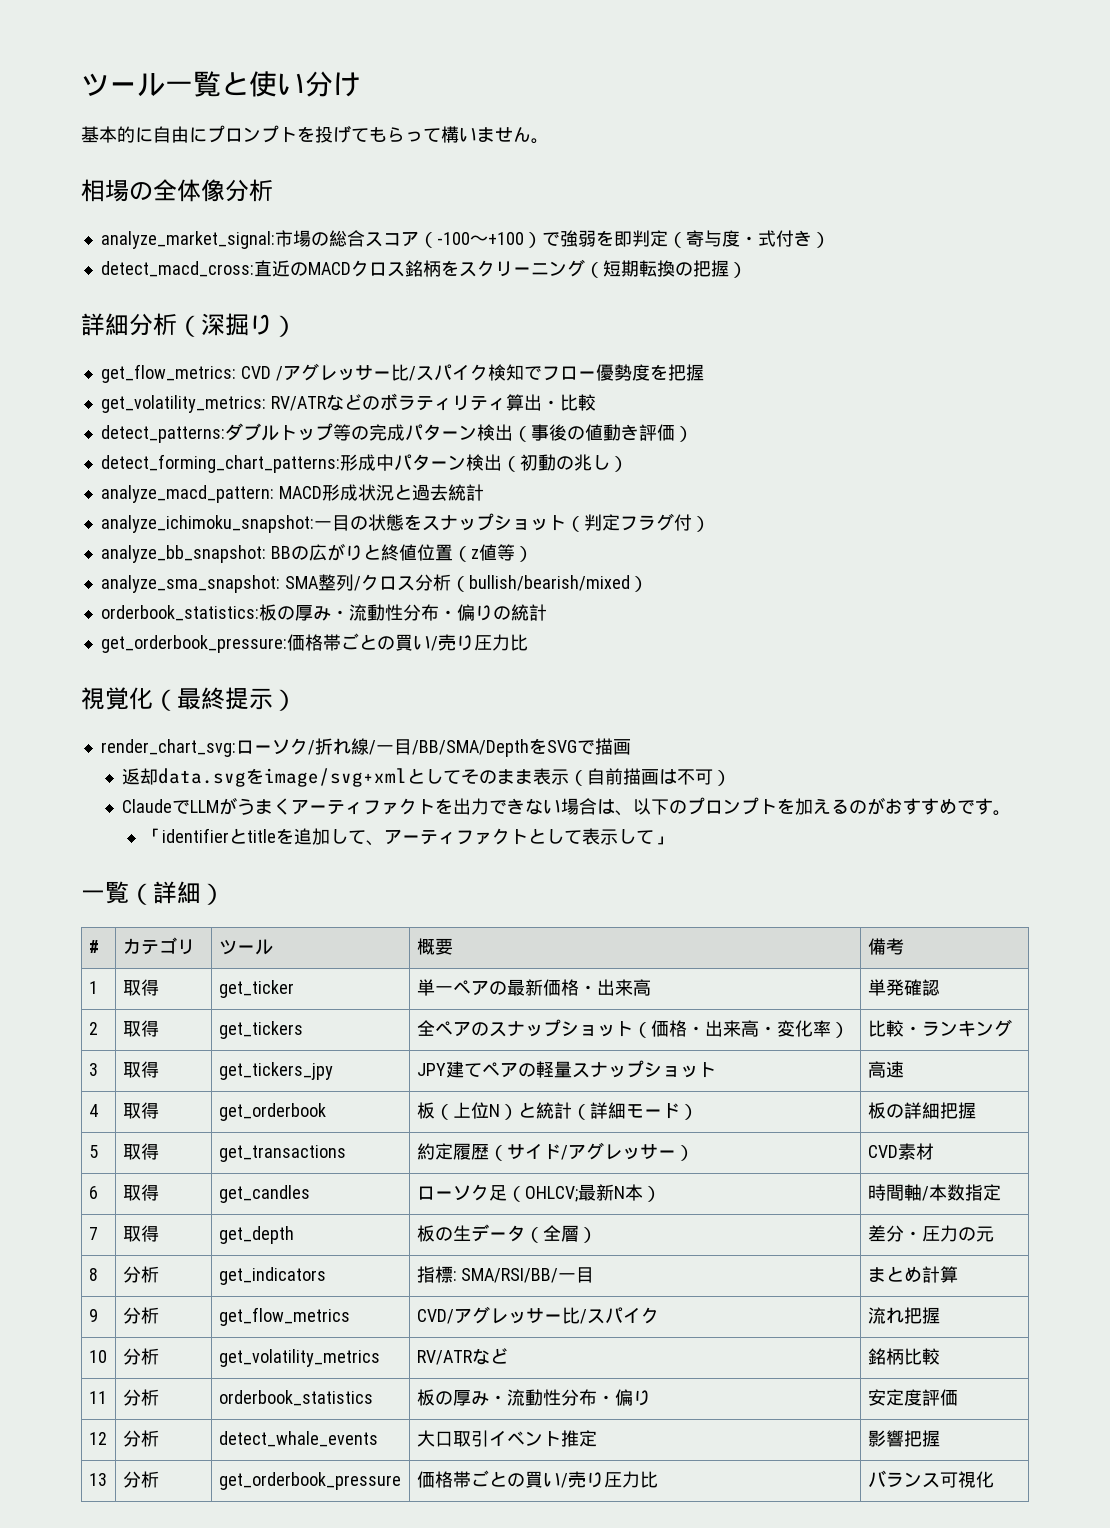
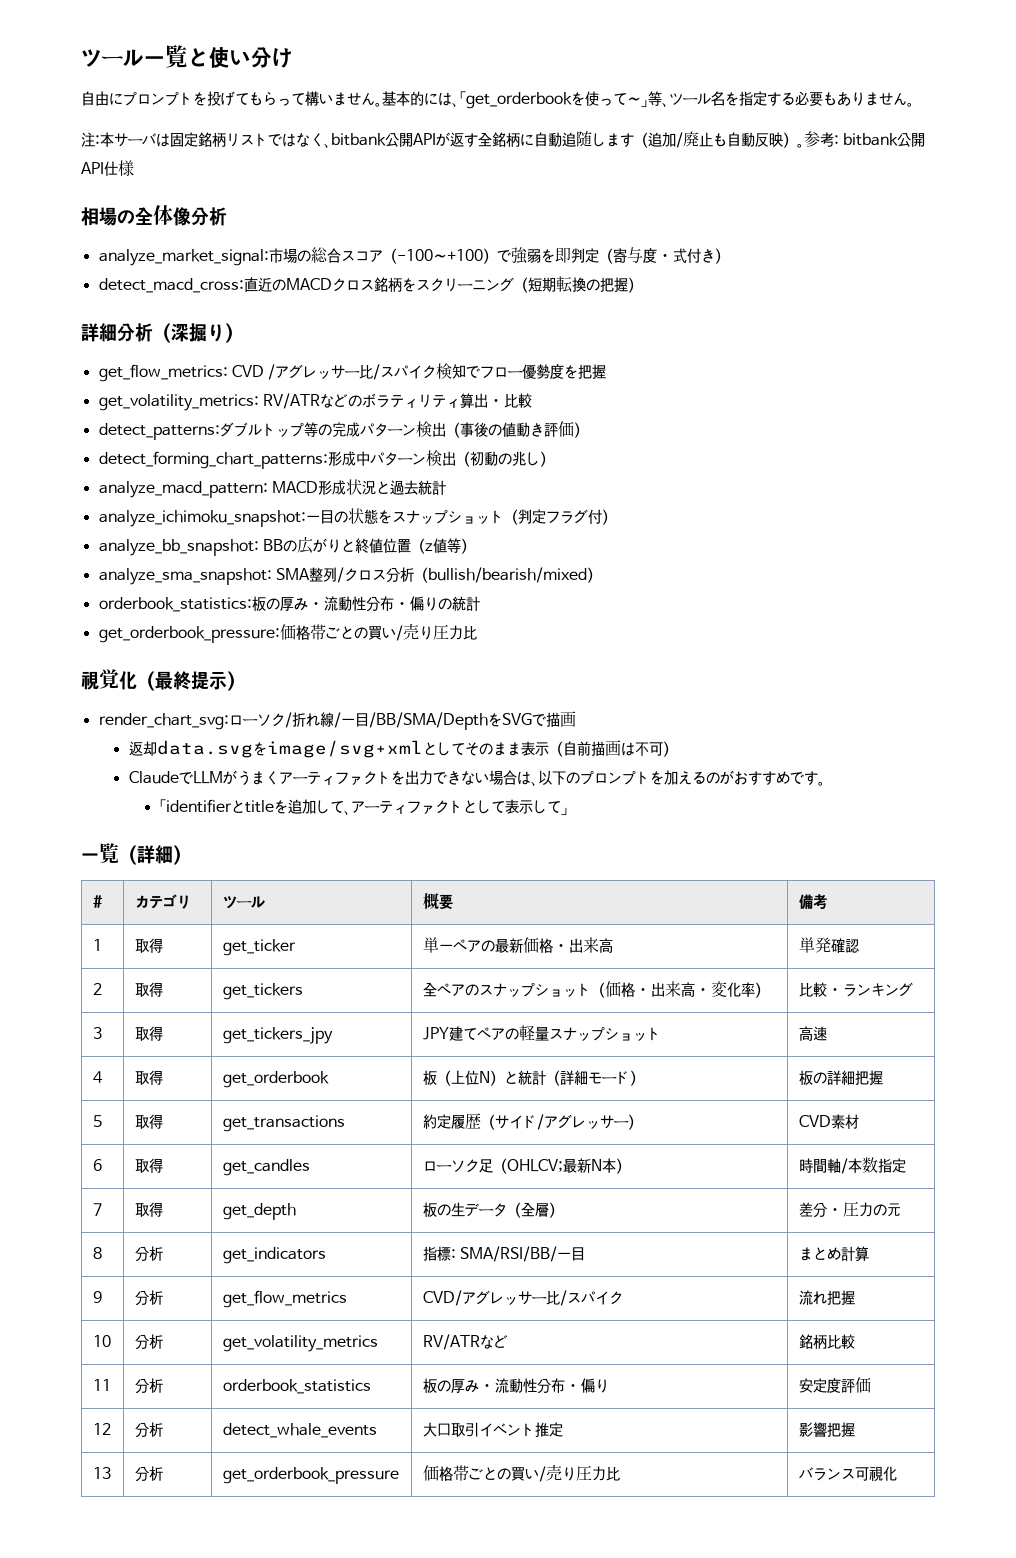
[81,126,153,143] 基本的に -> (293, 57) none
(549, 141) none -> [382,91,914,109] [81,131,926,148] [81,160,134,176] 基本的には、「get_orderbookを使って〜」等、ツール名を指定する必要もありません。 // 注:本サーバは固定銘柄リストではなく、bitbank公開APIが返す全銘柄に自動追随します（追加/廃止も自動反映）。参考: bitbank公開API仕様

